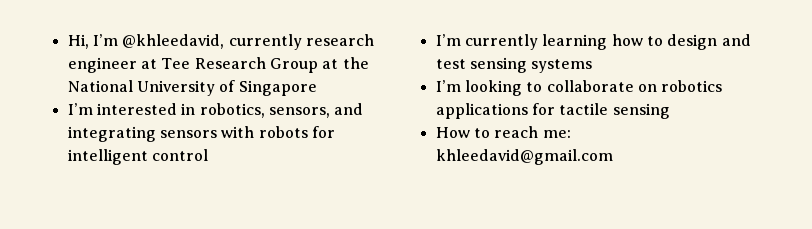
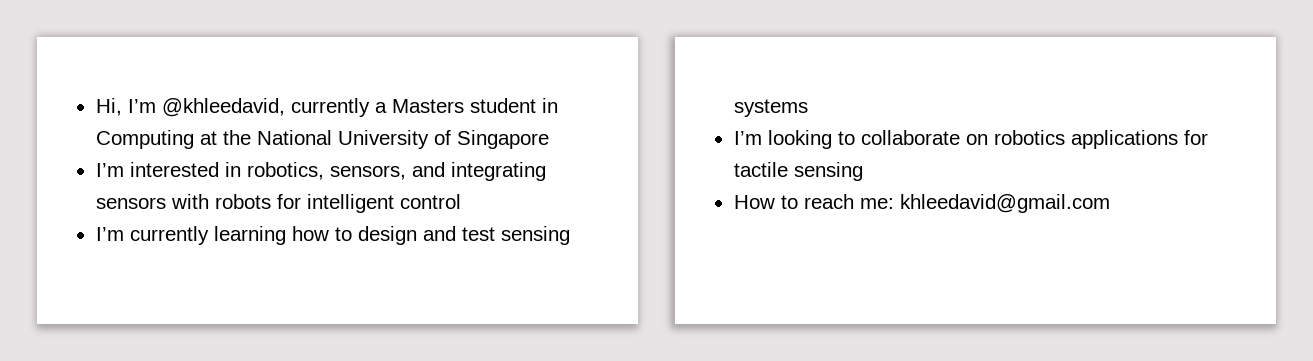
[305,34,374,46] [67,57,318,73] research engineer at Tee Research Group -> [374,98,558,113] [95,130,194,149] a Masters student in Computing

